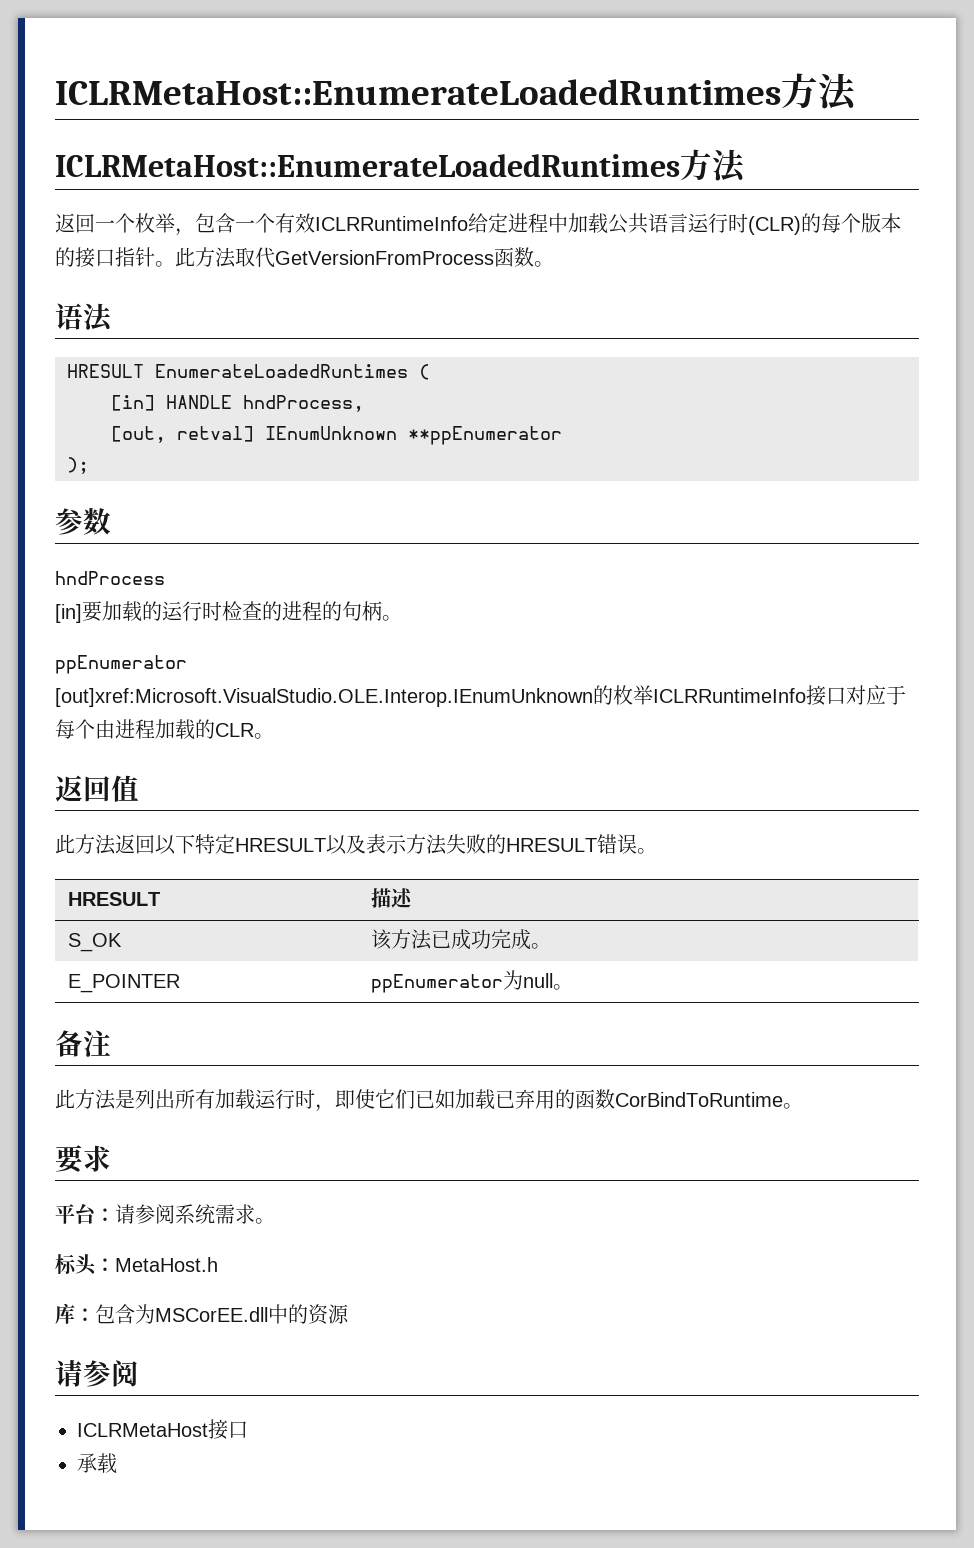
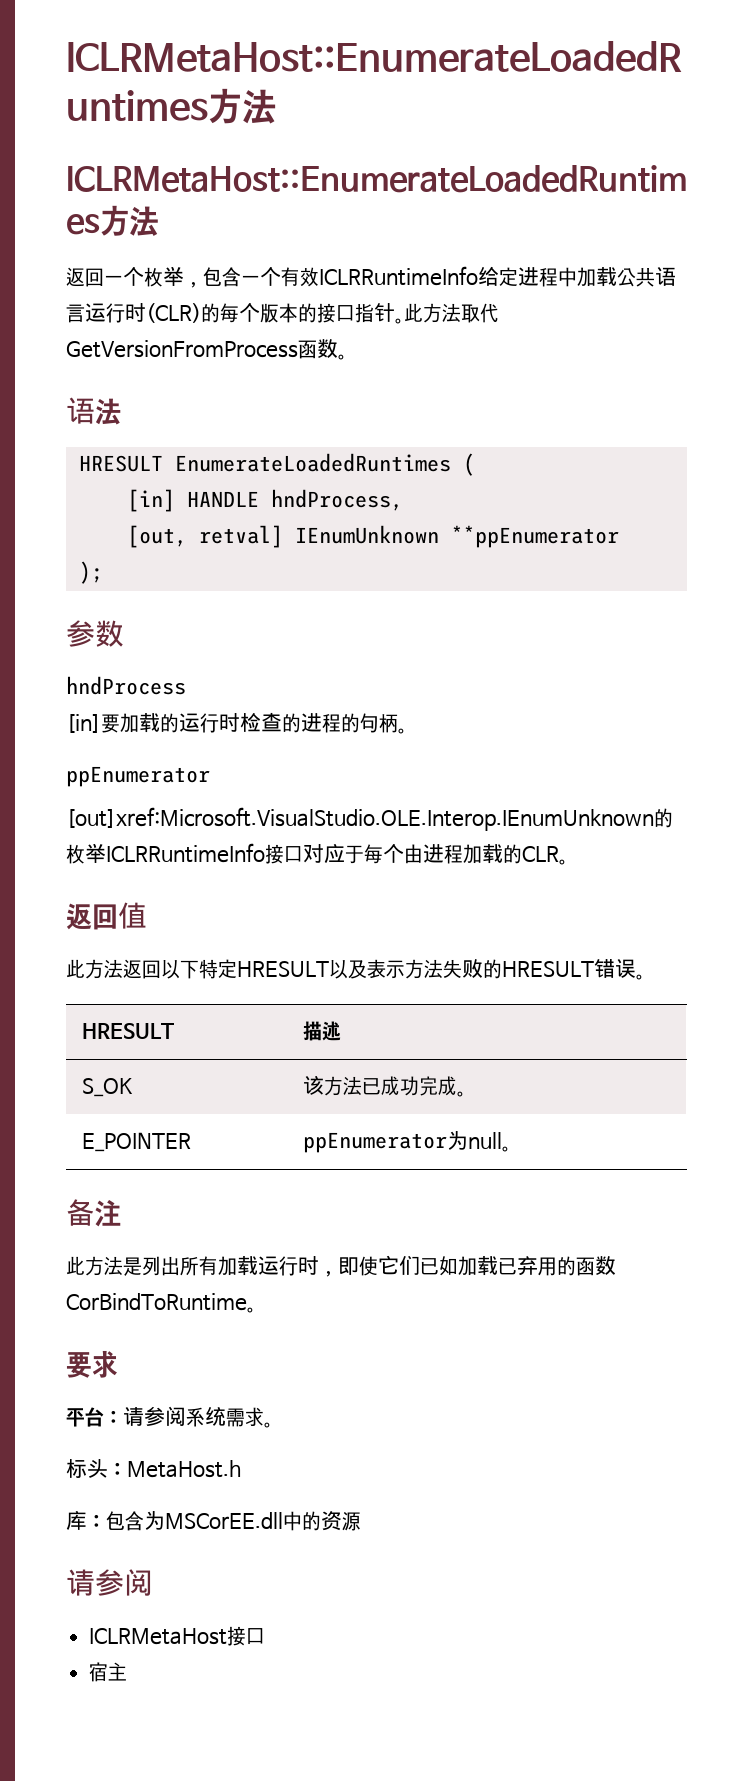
[77,1453,117,1474] 承载 -> [89,1662,128,1682] 宿主

